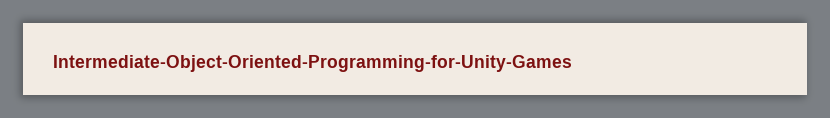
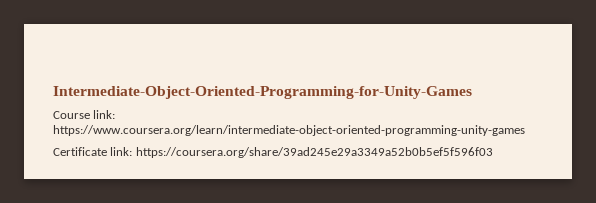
(572, 63) none -> [53,110,116,119] [53,125,525,136] [53,147,493,158] // Course link: https://www.coursera.org/learn/intermediate-object-oriented-programming-unity-games // Certificate link: https://coursera.org/share/39ad245e29a3349a52b0b5ef5f596f03

